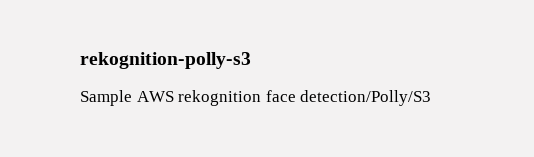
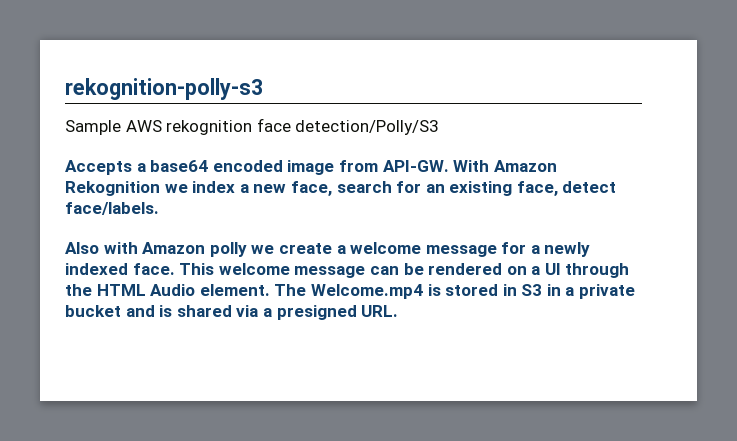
(432, 98) none -> [65,160,557,175] [65,181,617,196] [65,202,159,215] [65,242,591,257] [65,263,630,278] [65,284,636,299] [65,305,399,320] // Accepts a base64 encoded image from API-GW. With Amazon Rekognition we index a new face, search for an existing face, detect face/labels. // Also with Amazon polly we create a welcome message for a newly indexed face. This welcome message can be rendered on a UI through the HTML Audio element. The Welcome.mp4 is stored in S3 in a private bucket and is shared via a presigned URL.

